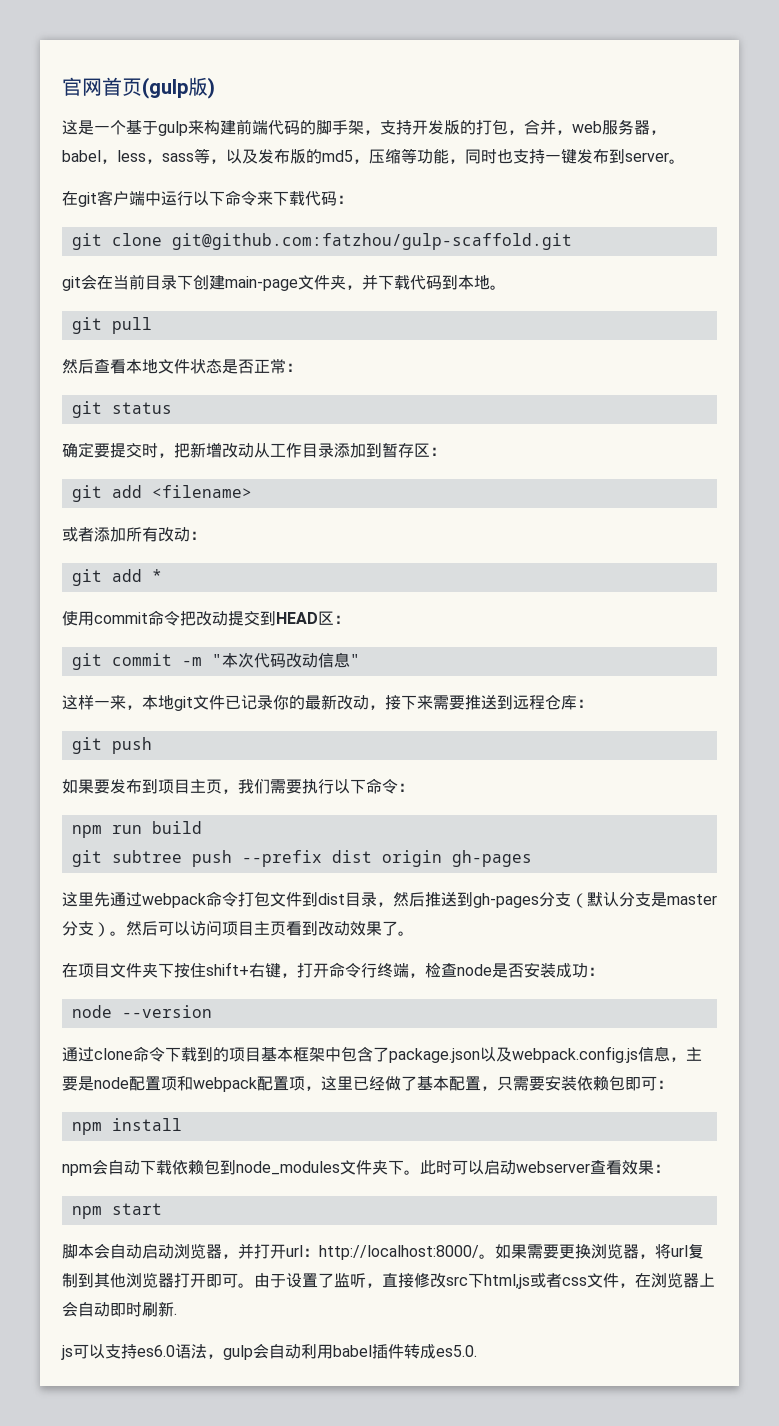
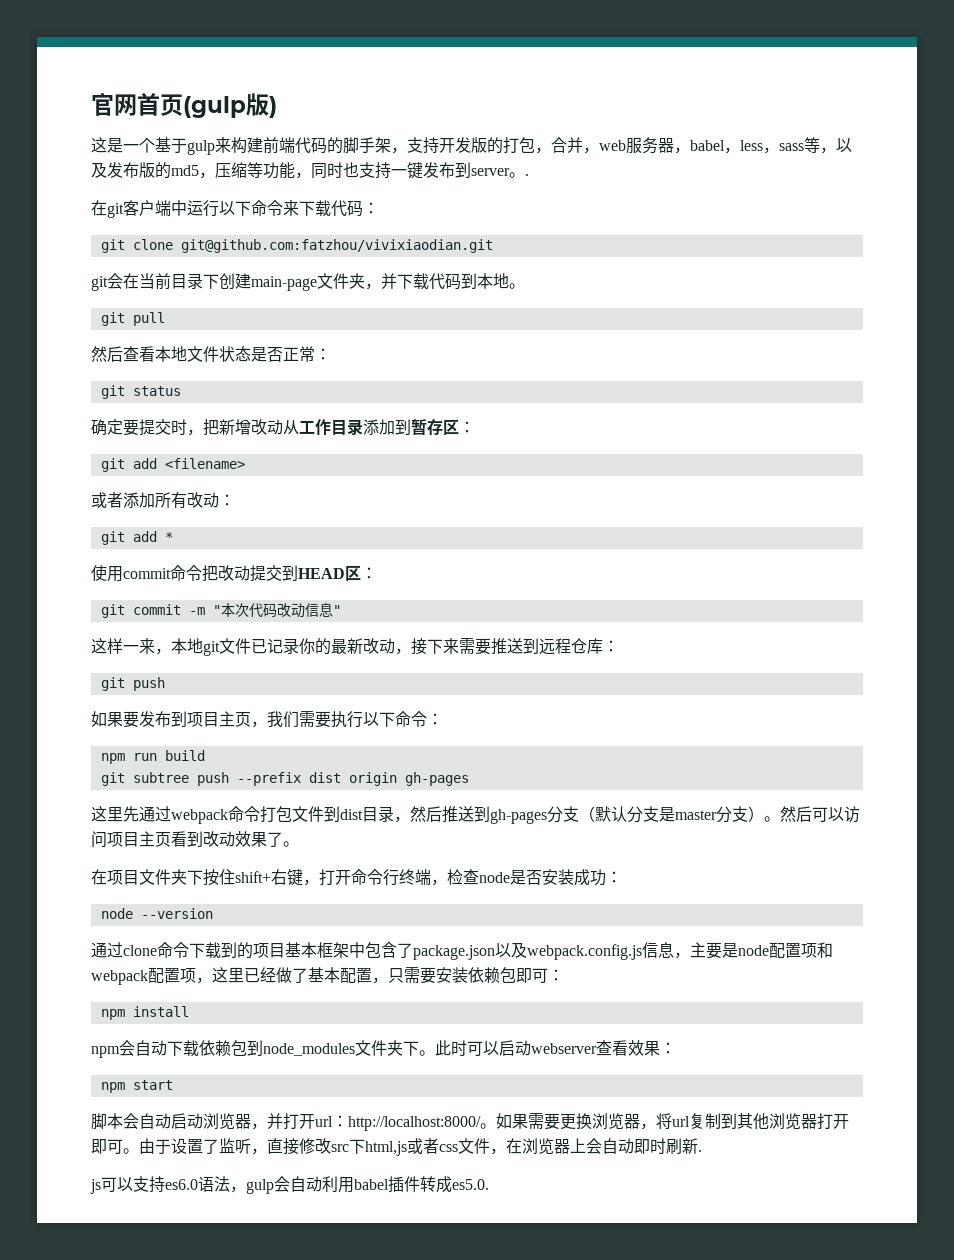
(685, 161) none -> [525,174,529,176] .
[171,233,572,250] git@github.com:fatzhou/gulp-scaffold.git -> [180,239,493,253] git@github.com:fatzhou/vivixiaodian.git

